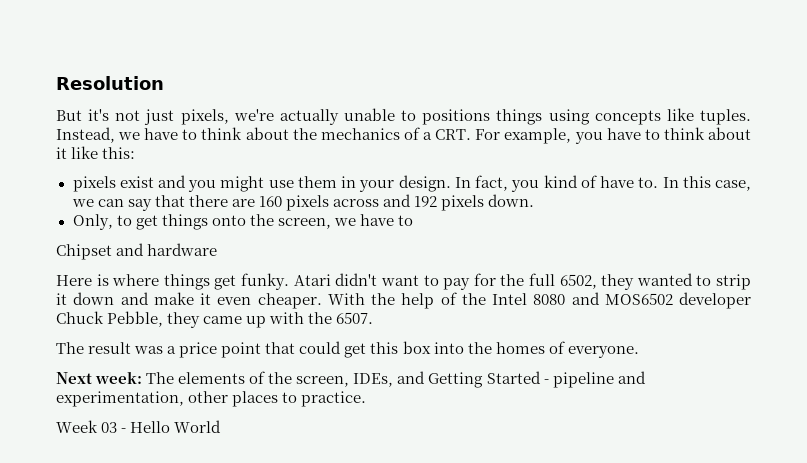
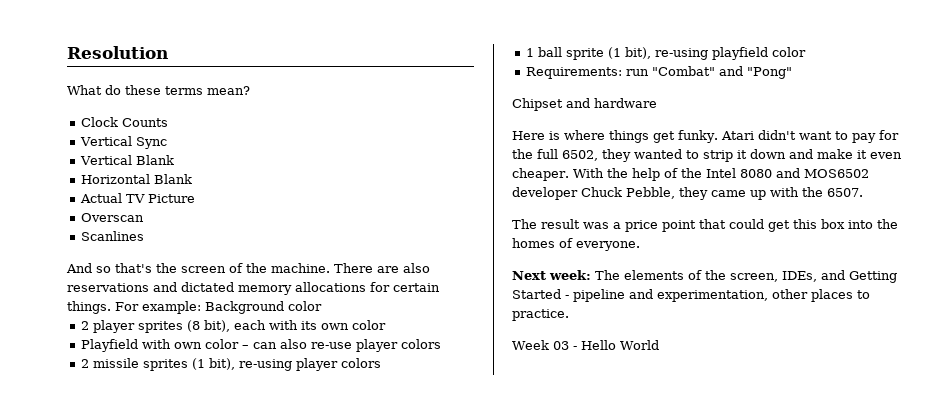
[56,108,751,125] [56,127,752,144] [56,146,136,159] [72,175,751,192] [71,194,535,211] [72,214,413,230] But it's not just pixels, we're actually unable to positions things using concepts like tuples. Instead, we have to think about the mechanics of a CRT. For example, you have to think about it like this: // pixels exist and you might use them in your design. In fact, you kind of have to. In this case, we can say that there are 160 pixels across and 192 pixels down. // Only, to get things onto the screen, we have to -> [67,85,250,95] [81,117,169,127] [80,136,168,149] [80,155,175,165] [81,174,193,184] [80,193,196,203] [81,213,145,222] [81,231,145,241] [66,263,430,273] [67,282,440,295] [67,301,322,314] [81,320,387,333] [81,339,442,352] [81,358,382,371] [526,47,807,60] [526,66,793,79] What do these terms mean? // Clock Counts // Vertical Sync // Vertical Blank // Horizontal Blank // Actual TV Picture // Overscan // Scanlines // And so that's the screen of the machine. There are also reservations and dictated memory allocations for certain things. For example: Background color // 2 player sprites (8 bit), each with its own color // Playfield with own color – can also re-use player colors // 2 missile sprites (1 bit), re-using player colors // 1 ball sprite (1 bit), re-using playfield color // Requirements: run "Combat" and "Pong"

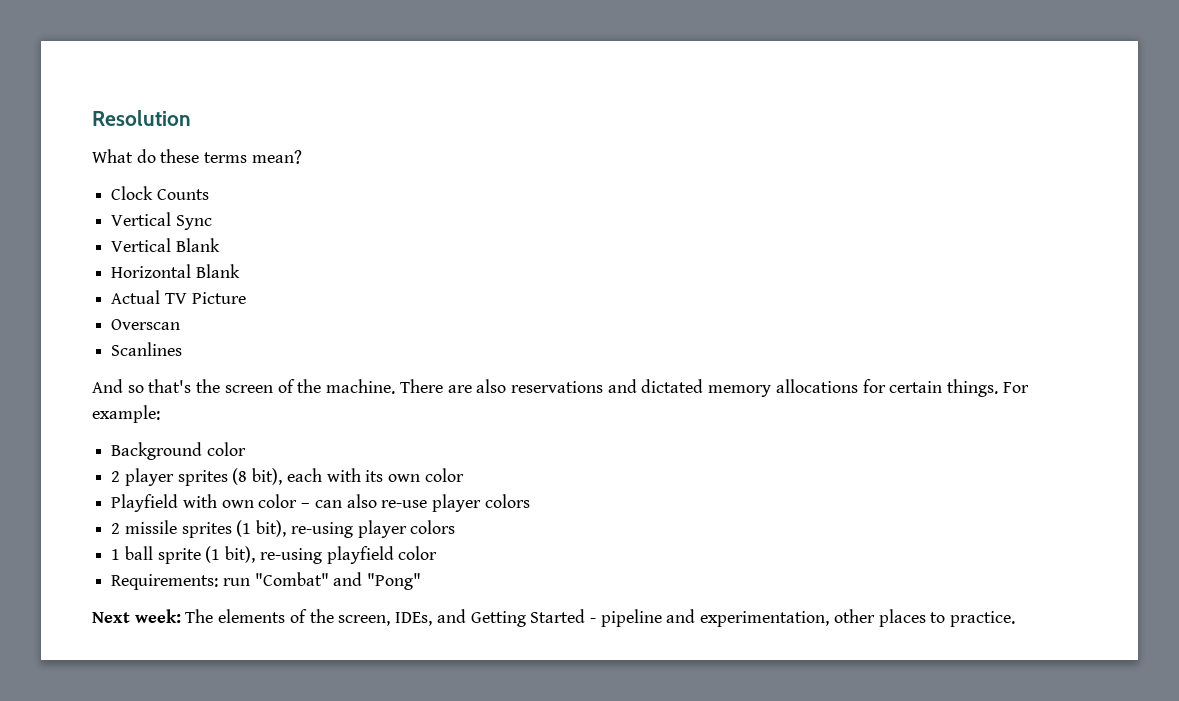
(201, 307) none -> (160, 414) //
[512,98,657,111] [512,130,899,143] [512,149,902,162] [512,168,869,181] [512,187,863,200] [512,219,898,232] [512,238,640,251] // Chipset and hardware // Here is where things get funky. Atari didn't want to pay for the full 6502, they wanted to strip it down and make it even cheaper. With the help of the Intel 8080 and MOS6502 developer Chuck Pebble, they came up with the 6507. // The result was a price point that could get this box into the homes of everyone. -> (422, 581) none
[512,340,659,350] // Week 03 - Hello World -> (1016, 619) none

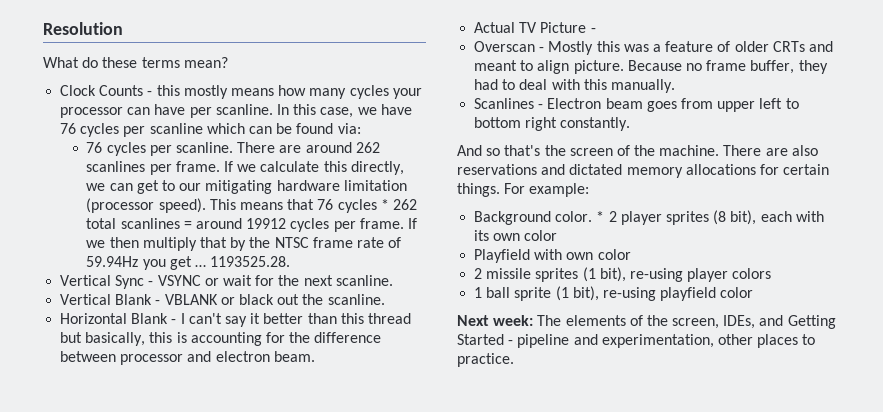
[111,212,212,230] [111,238,220,252] [111,264,240,278] // Vertical Sync // Vertical Blank // Horizontal Blank -> [147,85,422,99] [60,104,412,118] [60,123,361,137] [86,142,380,156] [86,161,404,175] [86,180,407,194] [86,198,417,213] [86,218,417,232] [86,237,402,251] [86,256,291,270] [60,275,393,289] [60,294,385,305] [60,313,411,327] [60,332,382,346] [60,351,315,365] - this mostly means how many cycles your processor can have per scanline. In this case, we have 76 cycles per scanline which can be found via: // 76 cycles per scanline. There are around 262 scanlines per frame. If we calculate this directly, we can get to our mitigating hardware limitation (processor speed). This means that 76 cycles * 262 total scanlines = around 19912 cycles per frame. If we then multiply that by the NTSC frame rate of 59.94Hz you get … 1193525.28. // Vertical Sync - VSYNC or wait for the next scanline. // Vertical Blank - VBLANK or black out the scanline. // Horizontal Blank - I can't say it better than this thread but basically, this is accounting for the difference between processor and electron beam.
(246, 298) none -> [590,28,596,33] -
[111,342,183,356] // Scanlines -> [539,41,833,55] [474,60,828,74] [474,79,675,93] [474,98,799,112] [474,117,631,131] - Mostly this was a feature of older CRTs and meant to align picture. Because no frame buffer, they had to deal with this manually. // Scanlines - Electron beam goes from upper left to bottom right constantly.
[206,442,246,456] color // -> [555,211,605,222] color. *
[301,494,530,512] – can also re-use player colors -> (631, 254) none
[111,572,422,590] // Requirements: run "Combat" and "Pong" -> (754, 292) none

